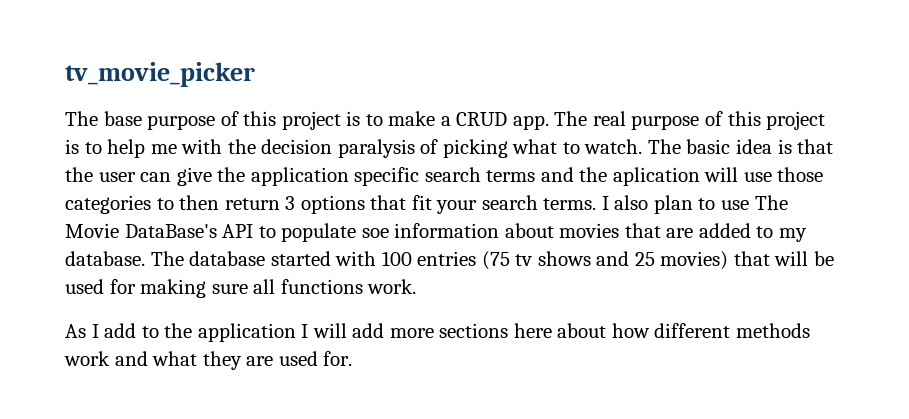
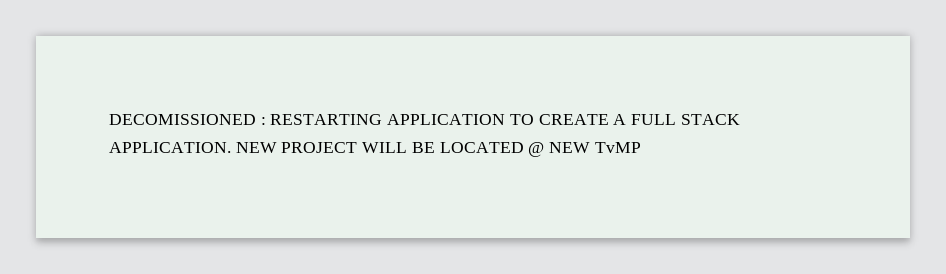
[65,62,255,87] [65,111,826,130] [65,139,834,158] [65,167,824,186] [65,195,788,214] [65,223,807,242] [65,251,835,270] [65,279,417,298] [65,323,811,342] [64,351,353,370] tv_movie_picker // The base purpose of this project is to make a CRUD app. The real purpose of this project is to help me with the decision paralysis of picking what to watch. The basic idea is that the user can give the application specific search terms and the aplication will use those categories to then return 3 options that fit your search terms. I also plan to use The Movie DataBase's API to populate soe information about movies that are added to my database. The database started with 100 entries (75 tv shows and 25 movies) that will be used for making sure all functions work. // As I add to the application I will add more sections here about how different methods work and what they are used for. -> [109,114,740,125] [109,142,641,157] DECOMISSIONED : RESTARTING APPLICATION TO CREATE A FULL STACK APPLICATION. NEW PROJECT WILL BE LOCATED @ NEW TvMP

